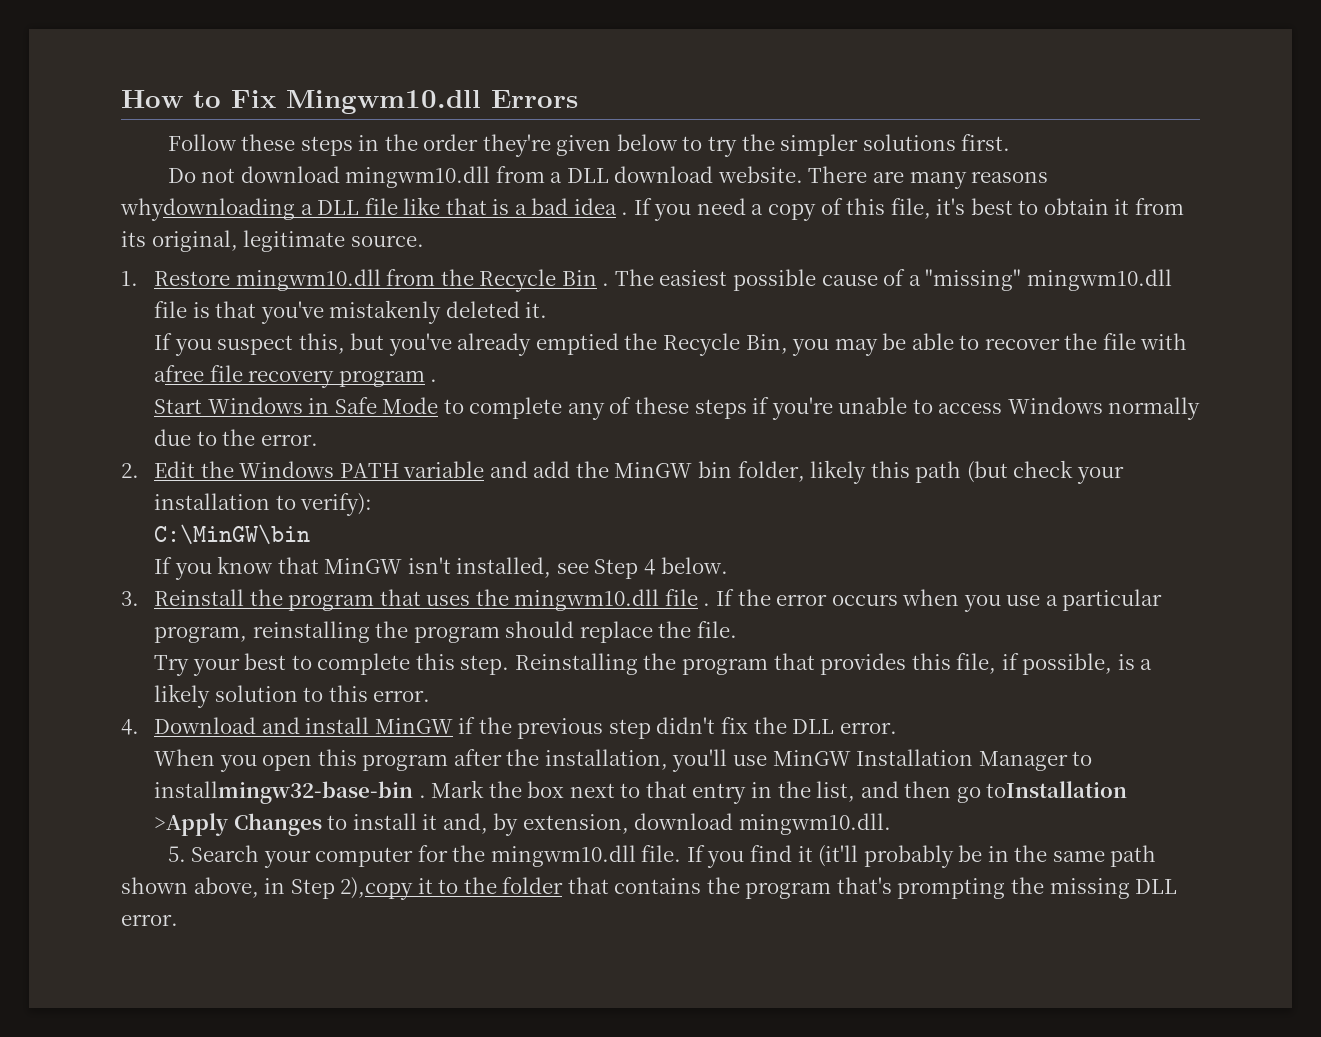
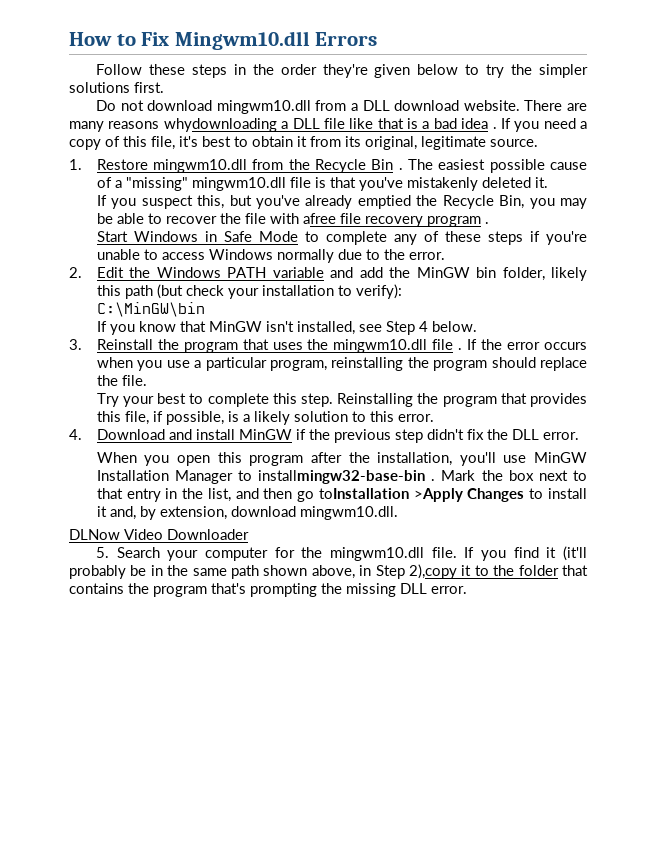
(892, 824) none -> [69,529,249,540] // DLNow Video Downloader

